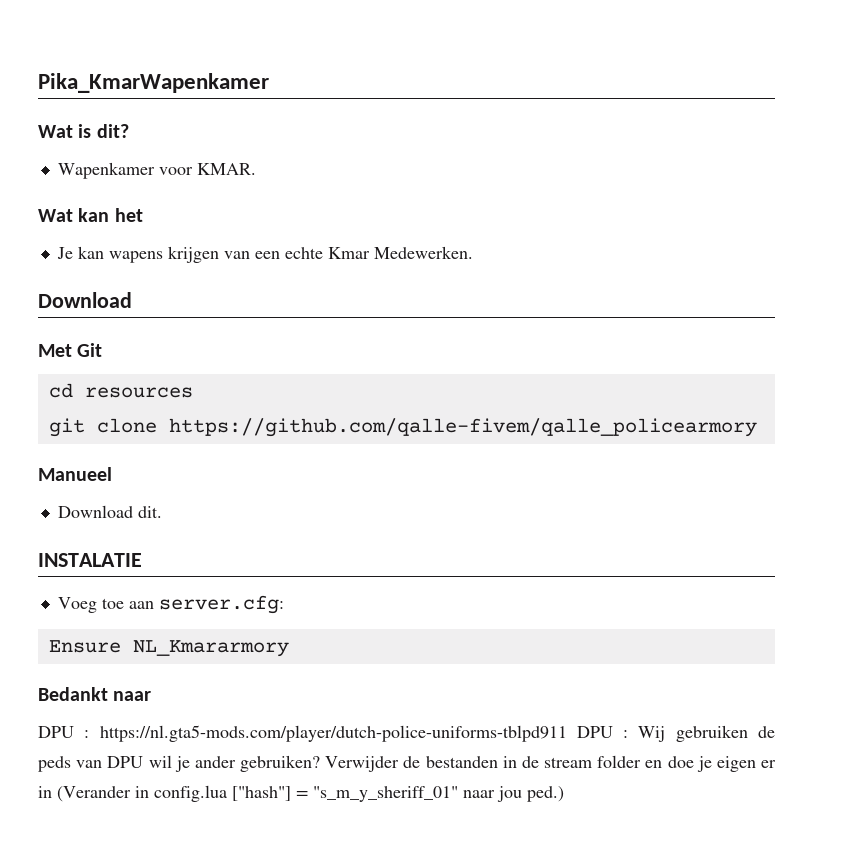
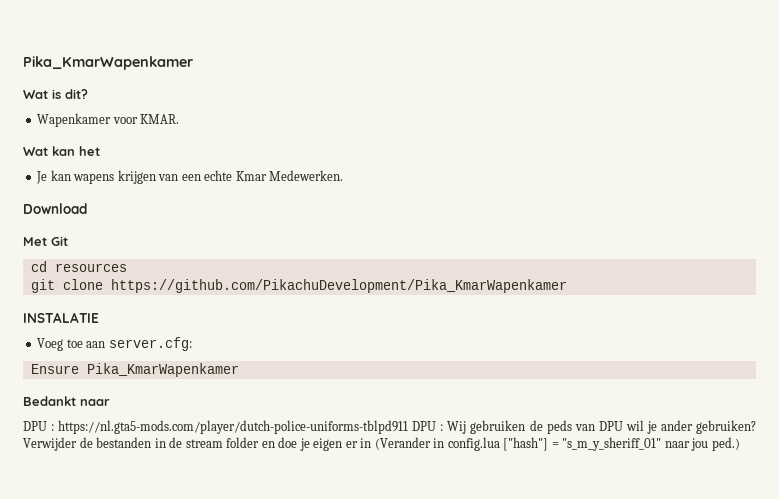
[168,418,757,437] [38,467,112,481] [57,505,162,518] https://github.com/qalle-fivem/qalle_policearmory // Manueel // Download dit. -> [110,279,567,293] https://github.com/PikachuDevelopment/Pika_KmarWapenkamer
[132,640,289,657] NL_Kmararmory -> [86,363,239,377] Pika_KmarWapenkamer

